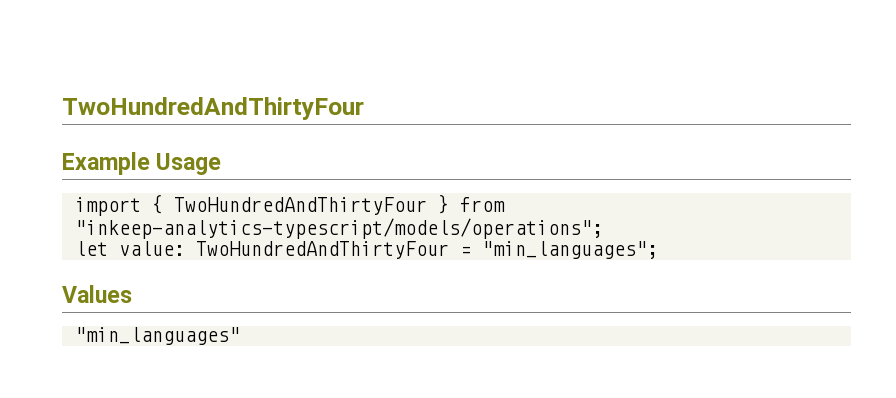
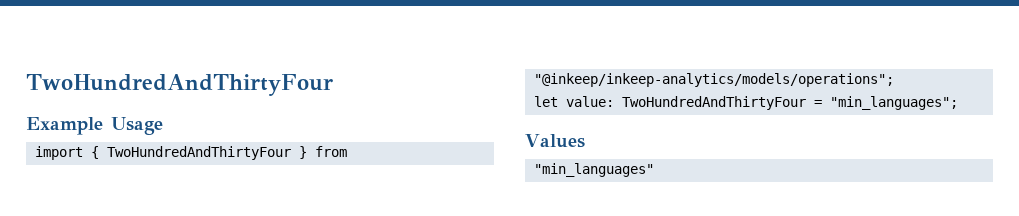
[74,218,603,239] "inkeep-analytics-typescript/models/operations"; -> [533,73,894,87] "@inkeep/inkeep-analytics/models/operations";

